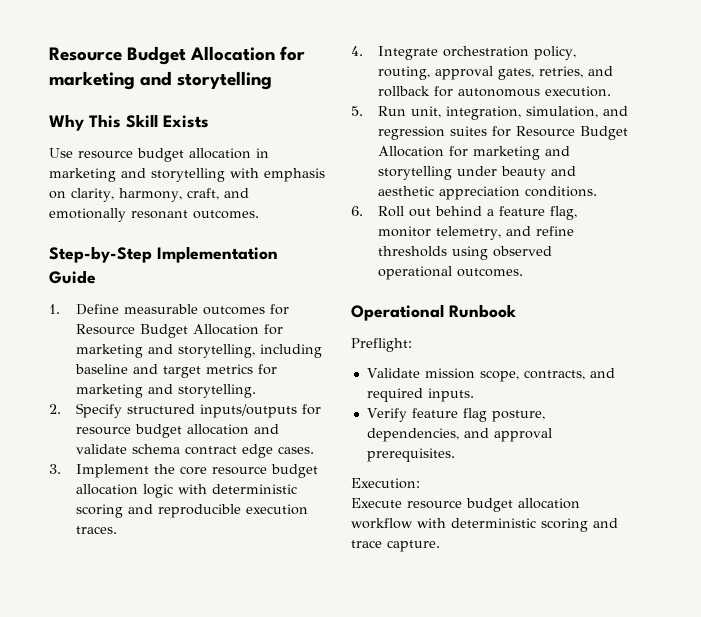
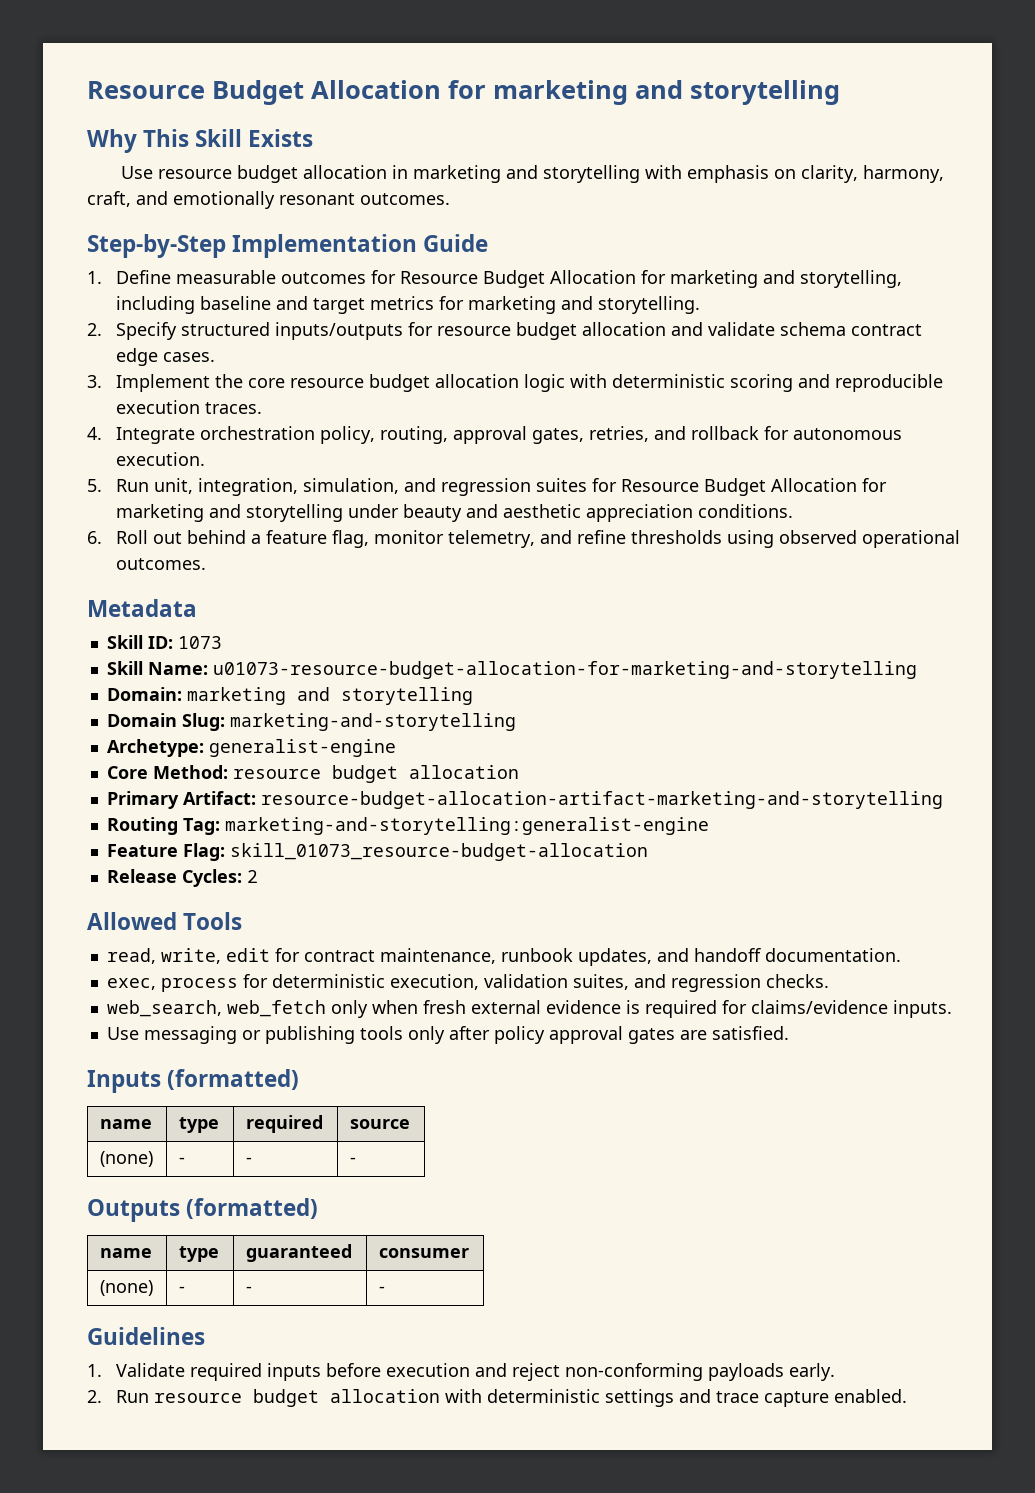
[351,304,516,321] [351,338,412,352] [366,368,615,382] [366,388,474,402] [366,408,545,422] [366,428,552,442] [366,448,455,462] [351,478,420,489] [351,498,580,512] [351,518,588,532] Operational Runbook // Preflight: // Validate mission scope, contracts, and required inputs. // Verify feature flag posture, dependencies, and approval prerequisites. // Execution: // Execute resource budget allocation workflow with deterministic scoring -> [87,599,197,617] [106,635,222,649] [106,661,917,679] [106,687,473,705] [106,713,516,731] [106,739,396,757] [106,765,519,783] [106,791,943,809] [106,817,709,835] [106,843,648,861] [106,869,258,887] [87,912,243,930] [106,948,901,966] [106,974,829,992] [106,1000,952,1018] [106,1026,789,1044] [87,1069,300,1093] [99,1119,152,1129] [178,1117,219,1133] [245,1115,323,1133] [349,1119,410,1129] [99,1151,153,1167] [178,1157,185,1164] [245,1157,252,1164] [349,1157,356,1164] [87,1198,319,1222] [99,1248,152,1258] [178,1246,219,1262] [245,1244,352,1262] [378,1248,469,1258] [99,1280,153,1296] [178,1286,185,1293] [245,1286,252,1293] [378,1286,385,1293] [87,1327,205,1345] [87,1363,835,1381] [87,1389,674,1407] Metadata // Skill ID: 1073 // Skill Name: u01073-resource-budget-allocation-for-marketing-and-storytelling // Domain: marketing and storytelling // Domain Slug: marketing-and-storytelling // Archetype: generalist-engine // Core Method: resource budget allocation // Primary Artifact: resource-budget-allocation-artifact-marketing-and-storytelling // Routing Tag: marketing-and-storytelling:generalist-engine // Feature Flag: skill_01073_resource-budget-allocation // Release Cycles: 2 // Allowed Tools // read, write, edit for contract maintenance, runbook updates, and handoff documentation. // exec, process for deterministic execution, validation suites, and regression checks. // web_search, web_fetch only when fresh external evidence is required for claims/evidence inputs. // Use messaging or publishing tools only after policy approval gates are satisfied. // Inputs (formatted) // name | type | required | source // (none) | - | - | - // Outputs (formatted) // name | type | guaranteed | consumer // (none) | - | - | - // Guidelines // 1. Validate required inputs before execution and reject non-conforming payloads early. // 2. Run resource budget allocation with deterministic settings
[387,540,440,552] capture. -> [763,1389,907,1407] capture enabled.

